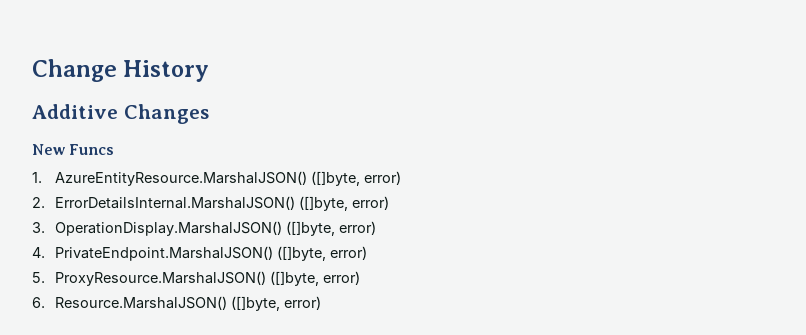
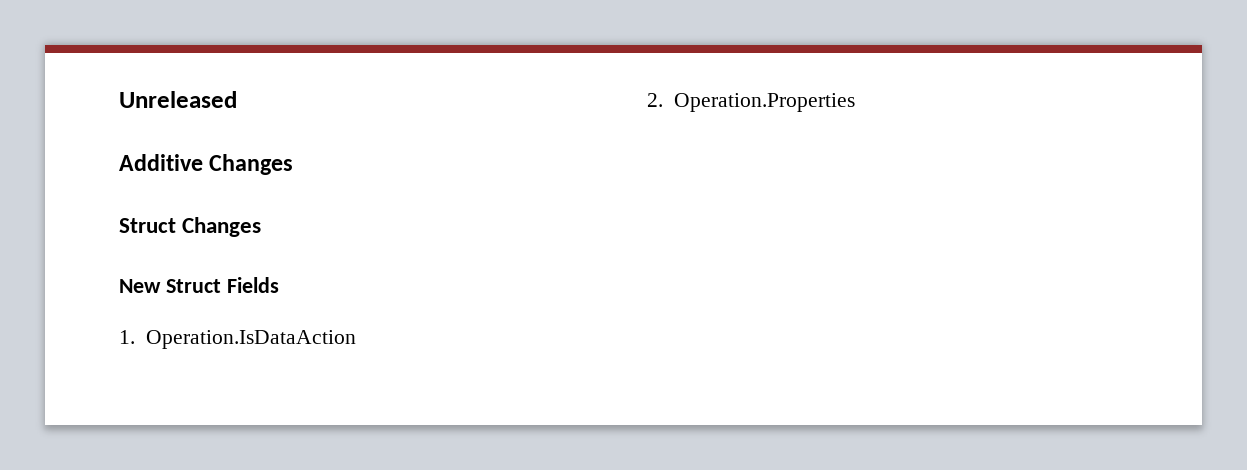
[32,59,210,82] Change History -> [119,91,237,108] Unreleased
(209, 114) none -> [119,217,262,237] // Struct Changes
[69,144,115,155] Funcs -> [165,277,279,293] Struct Fields
[55,171,402,186] [32,196,390,211] [32,221,377,236] [32,246,368,261] [32,271,361,286] [32,296,322,311] AzureEntityResource.MarshalJSON() ([]byte, error) // 2. ErrorDetailsInternal.MarshalJSON() ([]byte, error) // 3. OperationDisplay.MarshalJSON() ([]byte, error) // 4. PrivateEndpoint.MarshalJSON() ([]byte, error) // 5. ProxyResource.MarshalJSON() ([]byte, error) // 6. Resource.MarshalJSON() ([]byte, error) -> [145,330,356,349] [647,93,855,112] Operation.IsDataAction // 2. Operation.Properties

